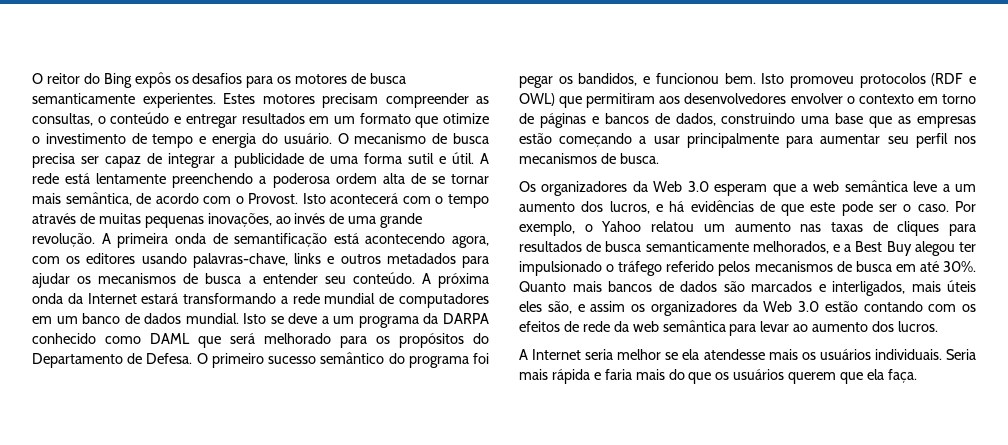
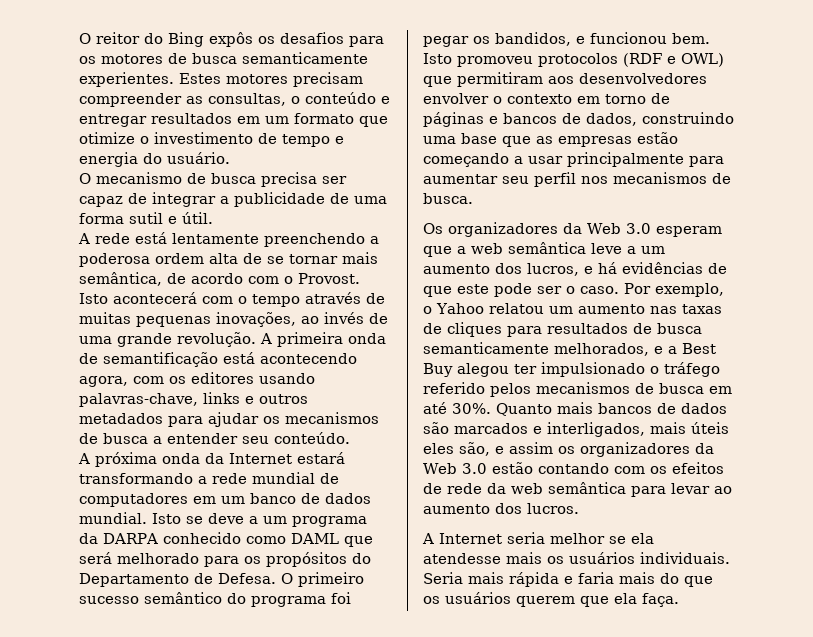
(332, 138) none -> (230, 158) //
(475, 158) none -> (213, 218) //
(415, 278) none -> (350, 438) //

